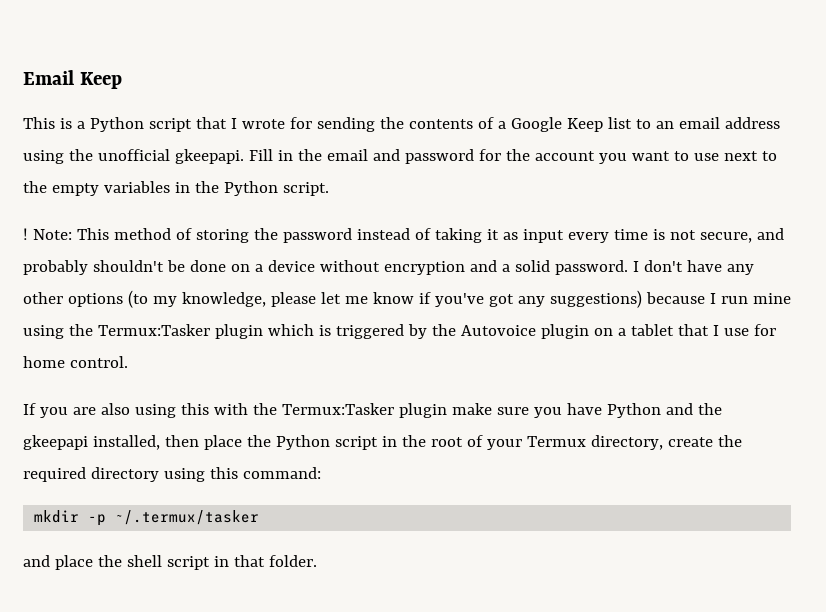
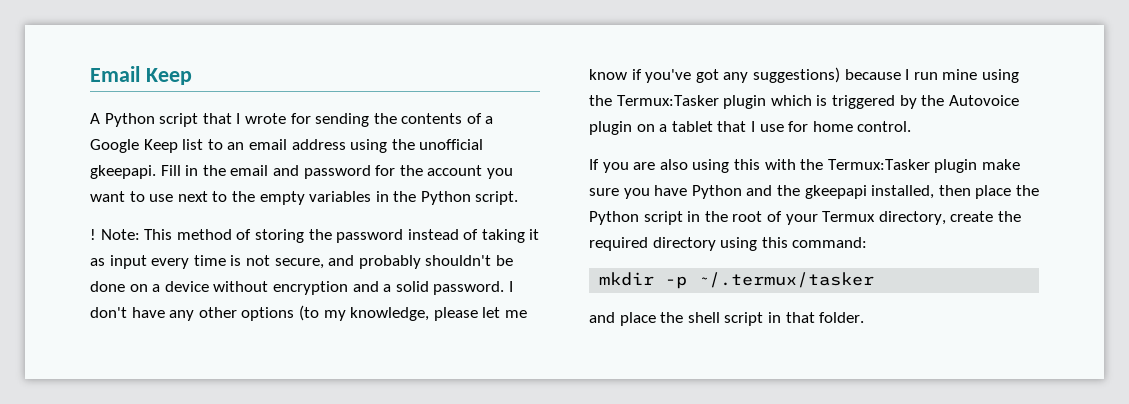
[23,117,85,129] This is a -> [90,113,100,124] A

